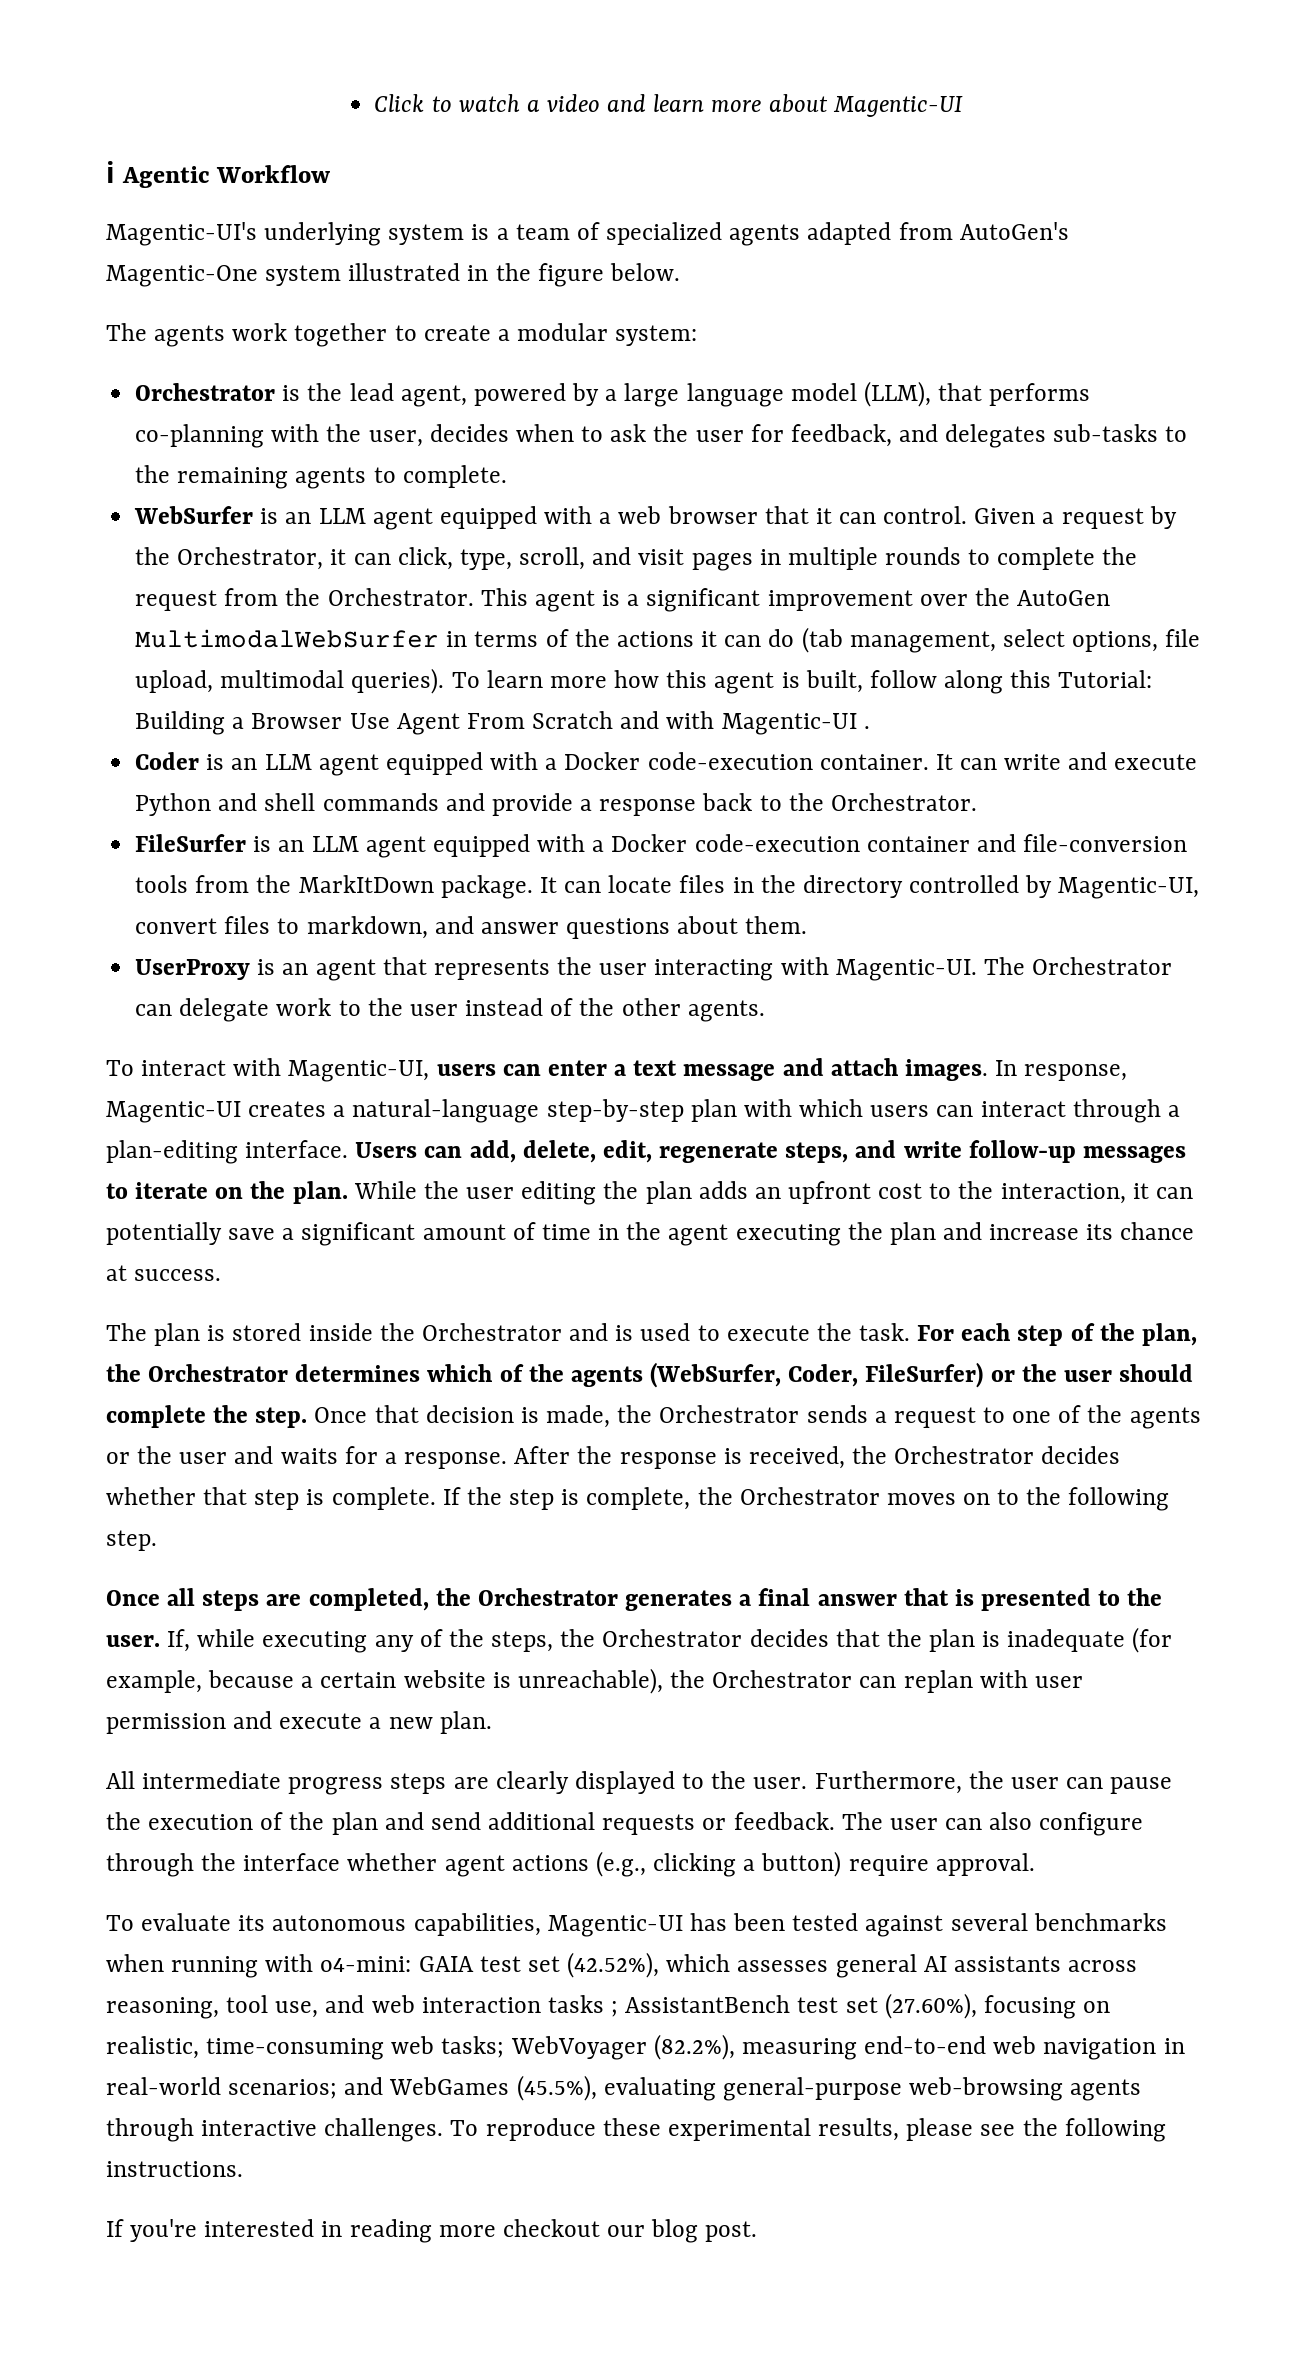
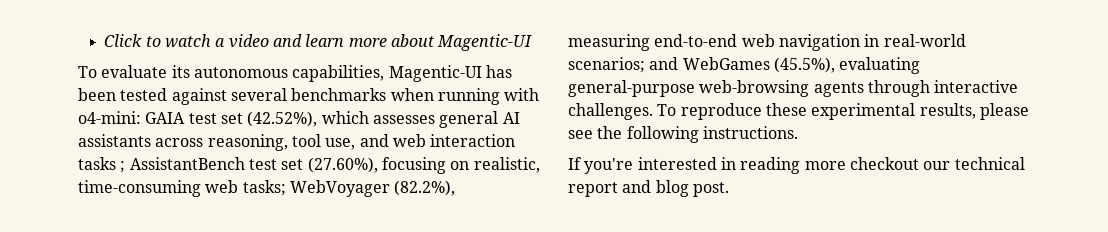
[106,161,331,188] [106,222,1069,246] [106,263,680,287] [106,323,698,347] [135,381,1091,407] [135,424,1188,448] [135,465,507,489] [134,506,1177,530] [135,547,1138,571] [135,588,1111,612] [135,627,1201,653] [135,668,1153,694] [135,711,870,735] [135,752,1198,776] [135,793,977,816] [135,834,1188,858] [135,875,1200,899] [135,916,808,939] [135,957,1173,981] [135,998,765,1022] [106,1058,1128,1082] [106,1099,1180,1123] [106,1140,1186,1164] [106,1181,1193,1205] [106,1222,1195,1246] [106,1265,222,1281] [106,1323,1197,1346] [106,1362,1194,1388] [106,1405,1201,1429] [106,1446,1121,1469] [106,1487,1170,1511] [106,1530,157,1551] [106,1588,1163,1611] [106,1627,1173,1653] [106,1668,1083,1694] [106,1711,492,1734] [106,1771,1173,1795] [106,1812,1144,1836] [106,1851,1035,1877] // ℹ Agentic Workflow // Magentic-UI's underlying system is a team of specialized agents adapted from AutoGen's Magentic-One system illustrated in the figure below. // The agents work together to create a modular system: // Orchestrator is the lead agent, powered by a large language model (LLM), that performs co-planning with the user, decides when to ask the user for feedback, and delegates sub-tasks to the remaining agents to complete. // WebSurfer is an LLM agent equipped with a web browser that it can control. Given a request by the Orchestrator, it can click, type, scroll, and visit pages in multiple rounds to complete the request from the Orchestrator. This agent is a significant improvement over the AutoGen MultimodalWebSurfer in terms of the actions it can do (tab management, select options, file upload, multimodal queries). To learn more how this agent is built, follow along this Tutorial: Building a Browser Use Agent From Scratch and with Magentic-UI . // Coder is an LLM agent equipped with a Docker code-execution container. It can write and execute Python and shell commands and provide a response back to the Orchestrator. // FileSurfer is an LLM agent equipped with a Docker code-execution container and file-conversion tools from the MarkItDown package. It can locate files in the directory controlled by Magentic-UI, convert files to markdown, and answer questions about them. // UserProxy is an agent that represents the user interacting with Magentic-UI. The Orchestrator can delegate work to the user instead of the other agents. // To interact with Magentic-UI, users can enter a text message and attach images. In response, Magentic-UI creates a natural-language step-by-step plan with which users can interact through a plan-editing interface. Users can add, delete, edit, regenerate steps, and write follow-up messages to iterate on the plan. While the user editing the plan adds an upfront cost to the interaction, it can potentially save a significant amount of time in the agent executing the plan and increase its chance at success. // The plan is stored inside the Orchestrator and is used to execute the task. For each step of the plan, the Orchestrator determines which of the agents (WebSurfer, Coder, FileSurfer) or the user should complete the step. Once that decision is made, the Orchestrator sends a request to one of the agents or the user and waits for a response. After the response is received, the Orchestrator decides whether that step is complete. If the step is complete, the Orchestrator moves on to the following step. // Once all steps are completed, the Orchestrator generates a final answer that is presented to the user. If, while executing any of the steps, the Orchestrator decides that the plan is inadequate (for example, because a certain website is unreachable), the Orchestrator can replan with user permission and execute a new plan. // All intermediate progress steps are clearly displayed to the user. Furthermore, the user can pause the execution of the plan and send additional requests or feedback. The user can also configure through the interface whether agent actions (e.g., clicking a button) require approval. -> (533, 42) none
(646, 2231) none -> [954,157,1025,170] [568,180,652,197] technical report and

